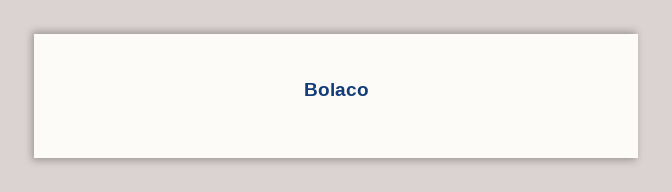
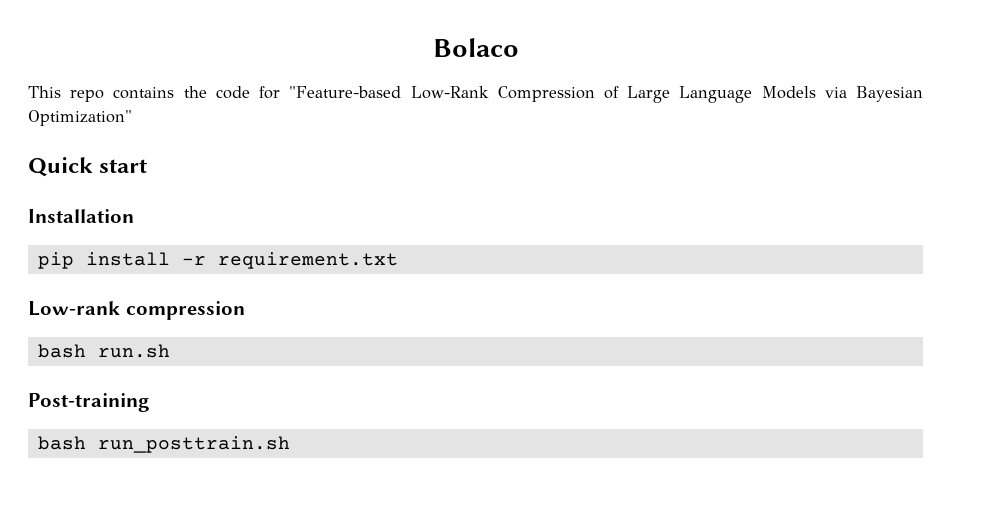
(369, 89) none -> [28,86,923,103] [28,110,132,126] [28,157,148,177] [28,209,134,223] [37,252,398,269] [28,301,245,320] [37,344,170,358] [28,393,150,412] [37,436,290,453] // This repo contains the code for "Feature-based Low-Rank Compression of Large Language Models via Bayesian Optimization" // Quick start // Installation // pip install -r requirement.txt // Low-rank compression // bash run.sh // Post-training // bash run_posttrain.sh

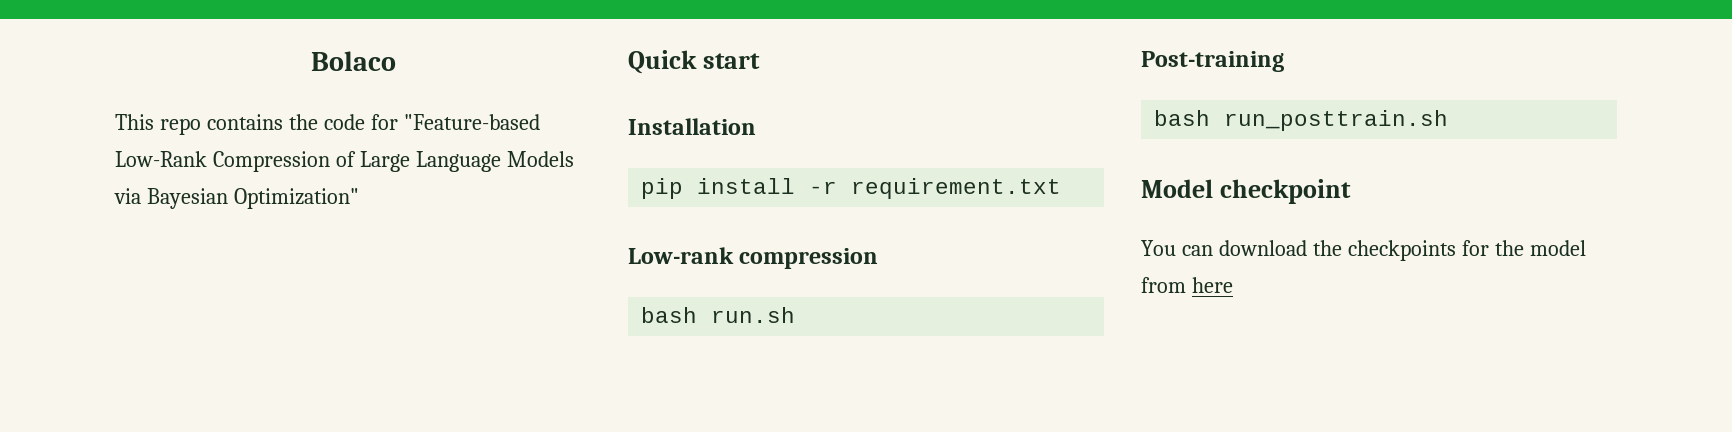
(290, 444) none -> [1141,179,1351,204] [1141,240,1586,261] [1141,277,1233,293] // Model checkpoint // You can download the checkpoints for the model from here

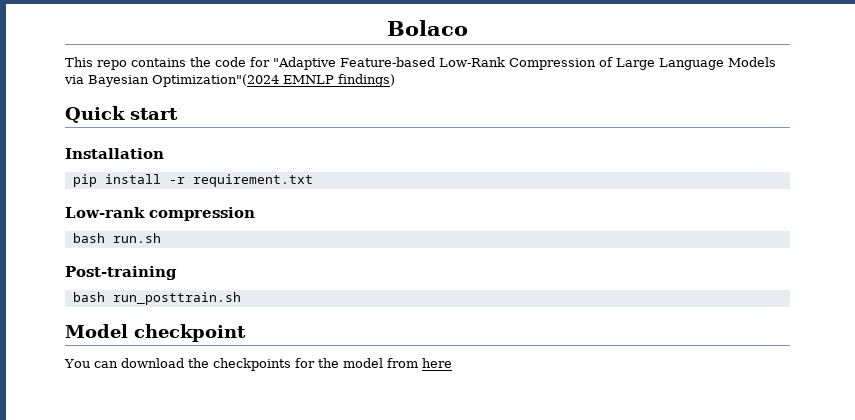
[403,114,540,130] "Feature-based -> [273,57,435,70] "Adaptive Feature-based
[233,188,359,209] Optimization" -> [152,74,395,87] Optimization"(2024 EMNLP findings)

